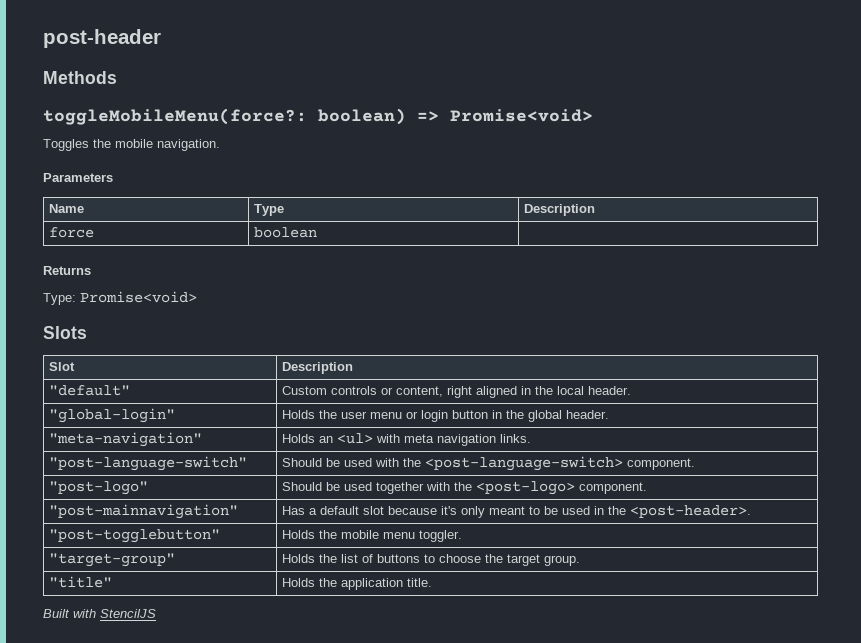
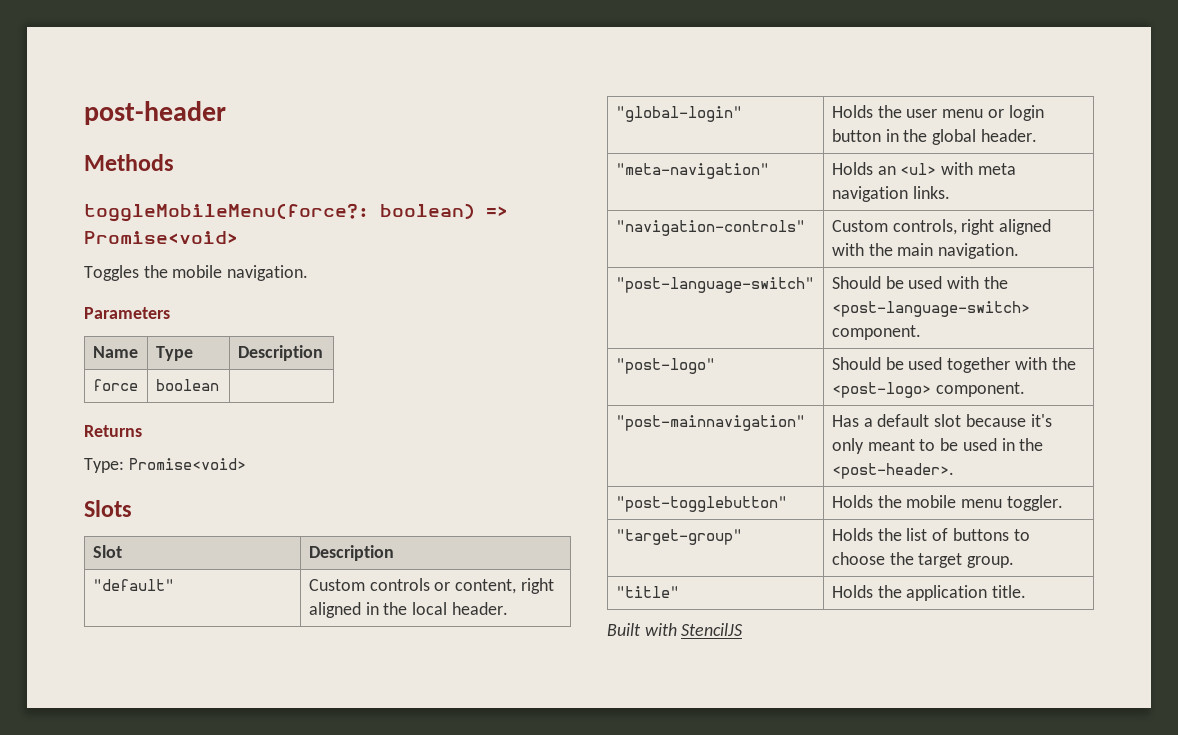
(531, 438) none -> [615,220,805,236] [831,219,1052,235] [831,243,1020,259] // "navigation-controls" | Custom controls, right aligned with the main navigation.

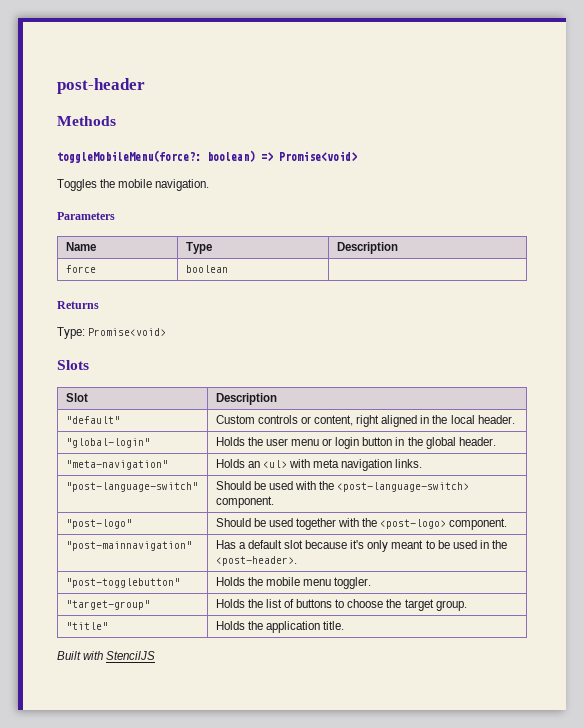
[615,220,805,236] [831,219,1052,235] [831,243,1020,259] // "navigation-controls" | Custom controls, right aligned with the main navigation. -> (423, 463) none

